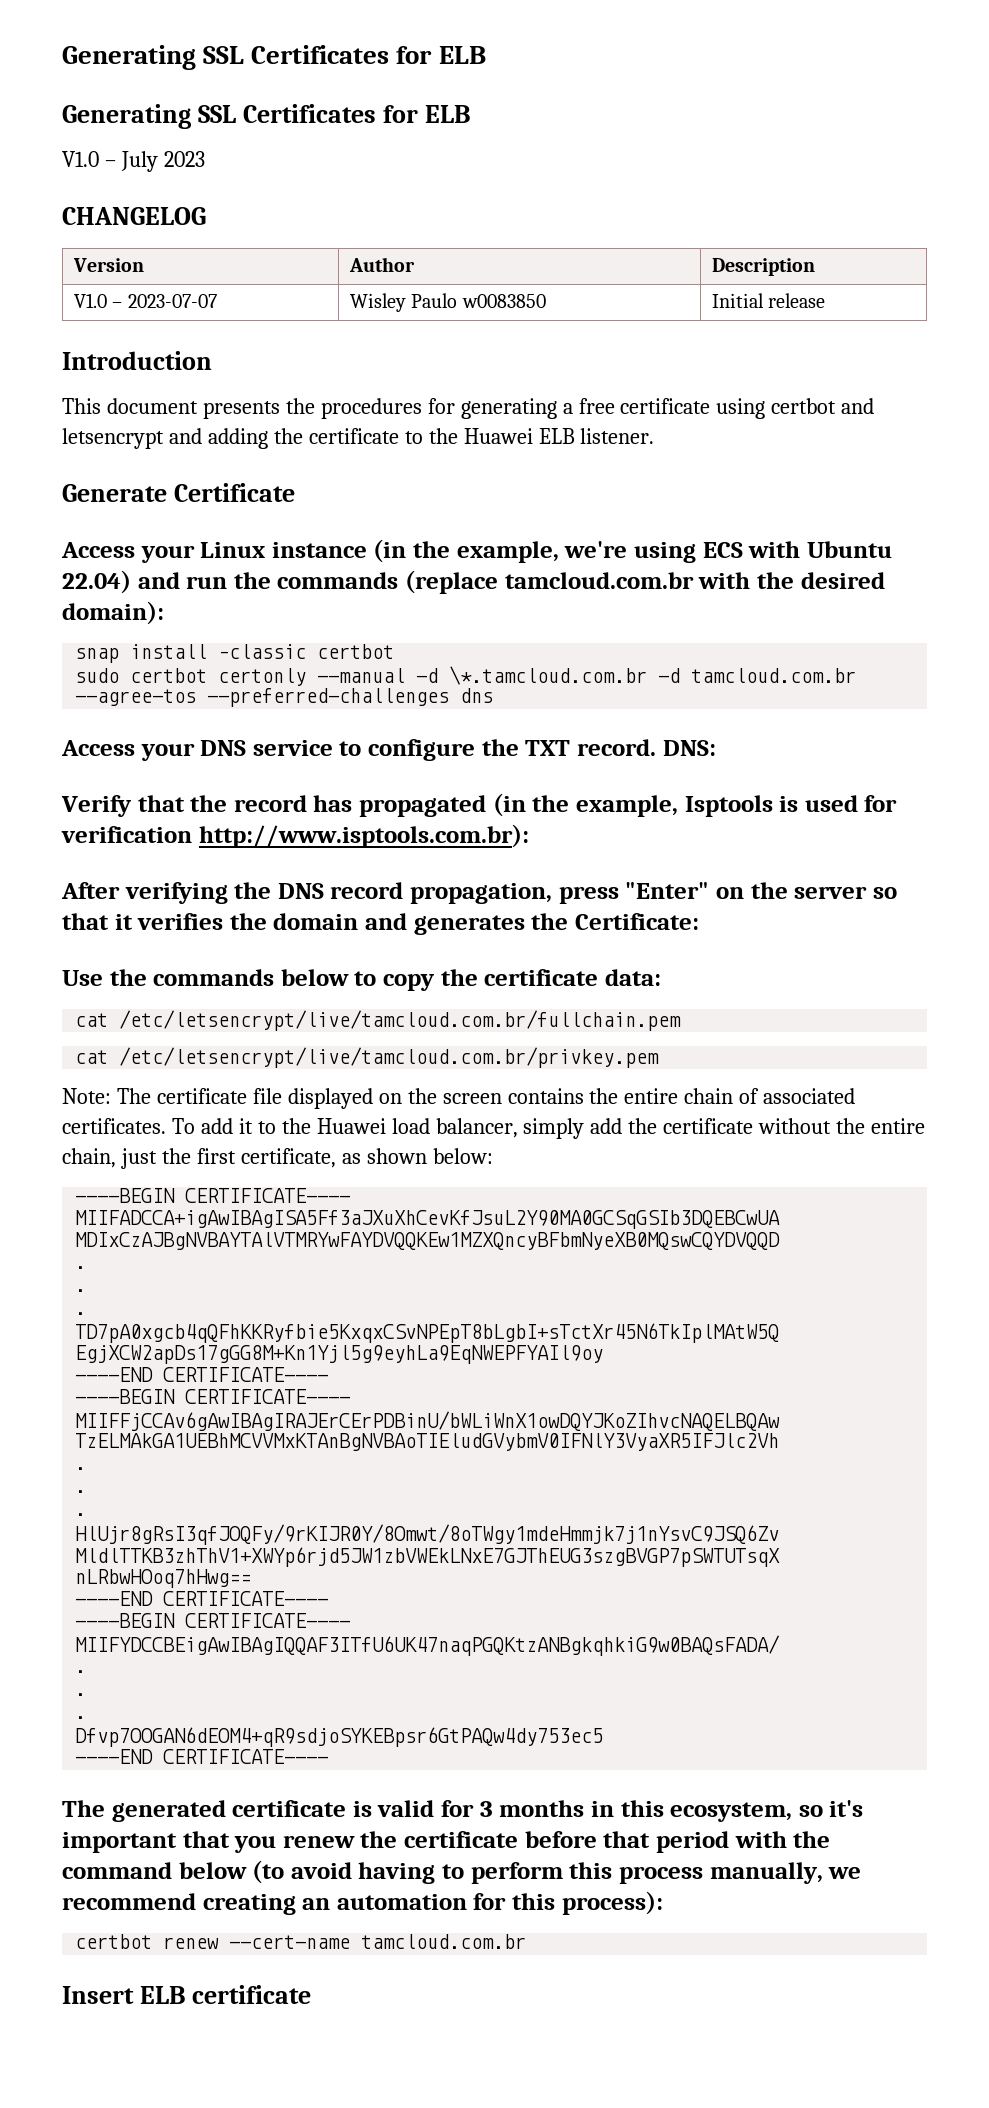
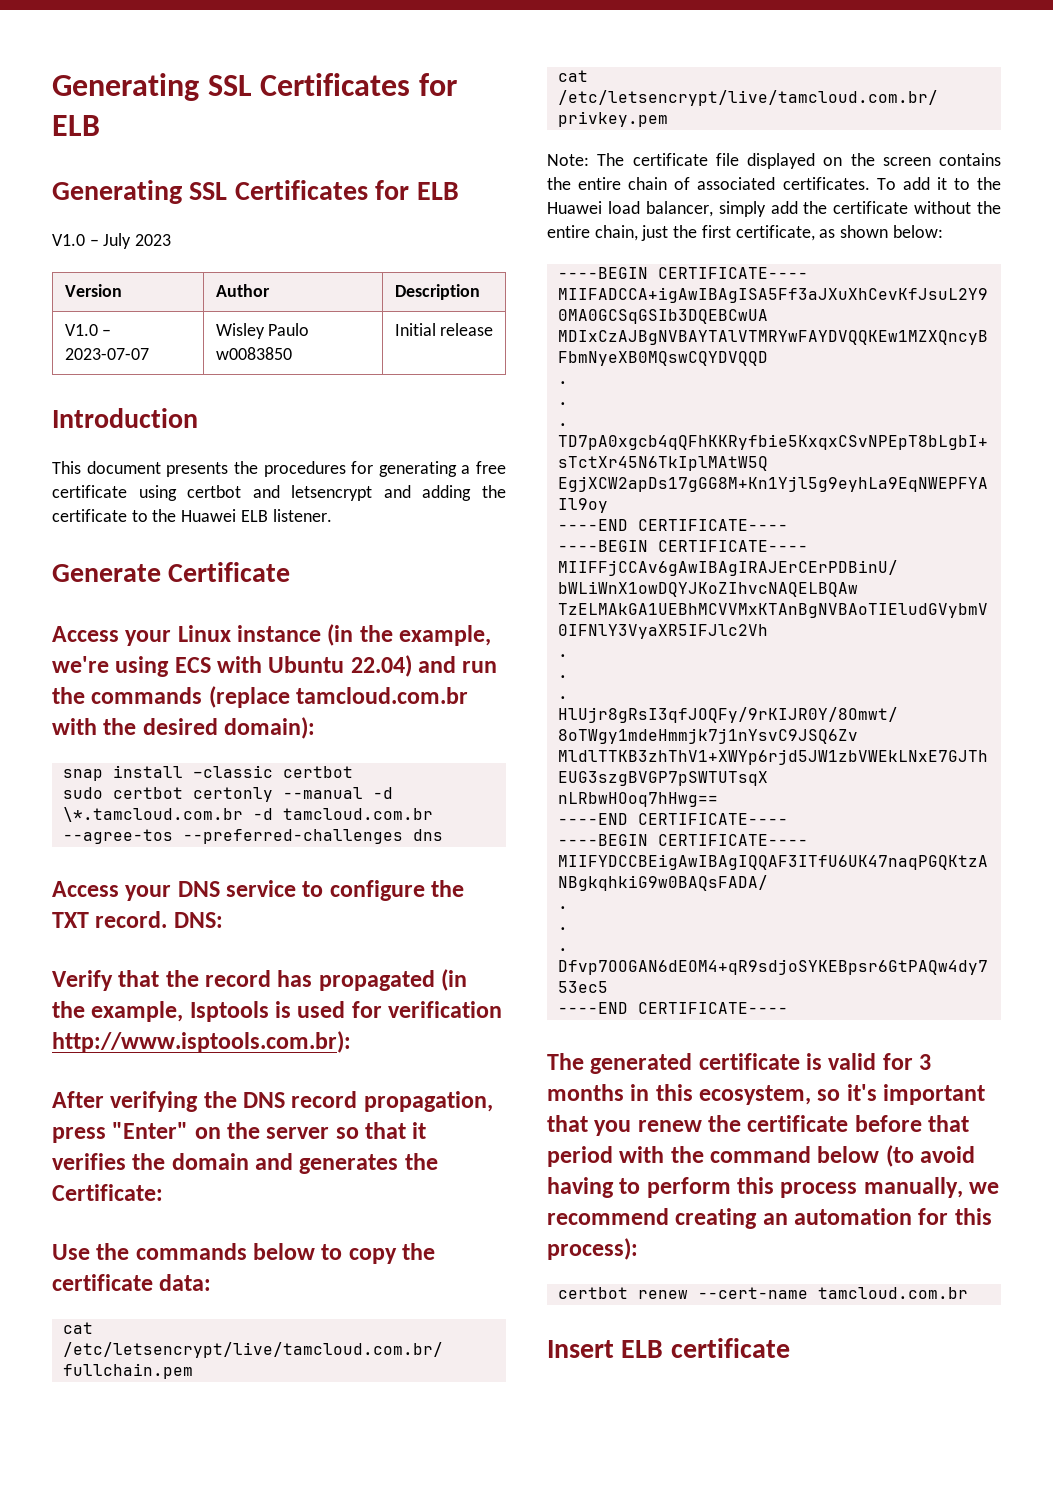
[62,207,206,225] // CHANGELOG -> (172, 240) none

